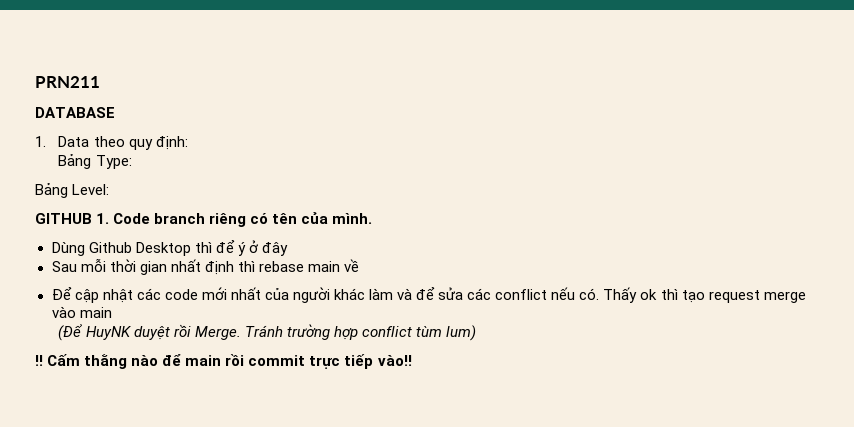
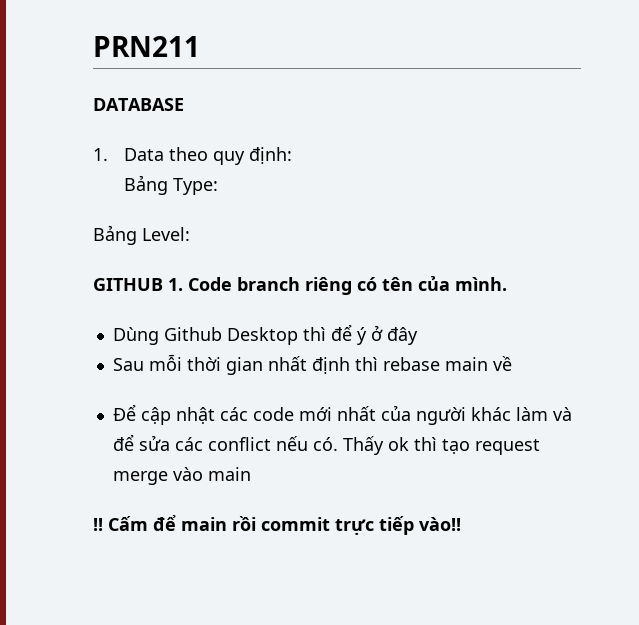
[58,324,476,341] // (Để HuyNK duyệt rồi Merge. Tránh trường hợp conflict tùm lum) -> (251, 474) none
[84,354,159,369] thằng nào -> (148, 523) none

